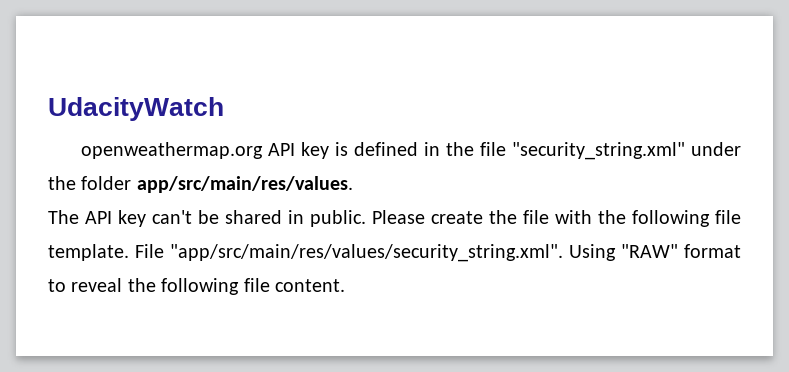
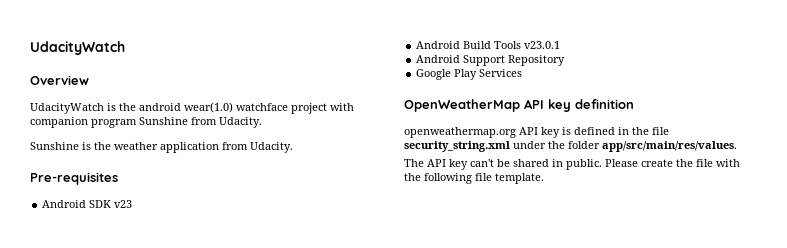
[48,97,224,121] UdacityWatch -> [30,41,125,55] [30,75,89,85] [30,102,354,114] [30,117,262,128] [30,142,293,153] [30,172,118,185] [42,200,133,208] [416,41,561,49] [416,55,566,66] [416,69,523,80] [404,99,634,112] UdacityWatch // Overview // UdacityWatch is the android wear(1.0) watchface project with companion program Sunshine from Udacity. // Sunshine is the weather application from Udacity. // Pre-requisites // Android SDK v23 // Android Build Tools v23.0.1 // Android Support Repository // Google Play Services // OpenWeatherMap API key definition
[511,142,685,160] "security_string.xml" -> [404,141,510,152] security_string.xml
[135,244,741,262] [48,278,345,295] File "app/src/main/res/values/security_string.xml". Using "RAW" format to reveal the following file content. -> (544, 178) none

